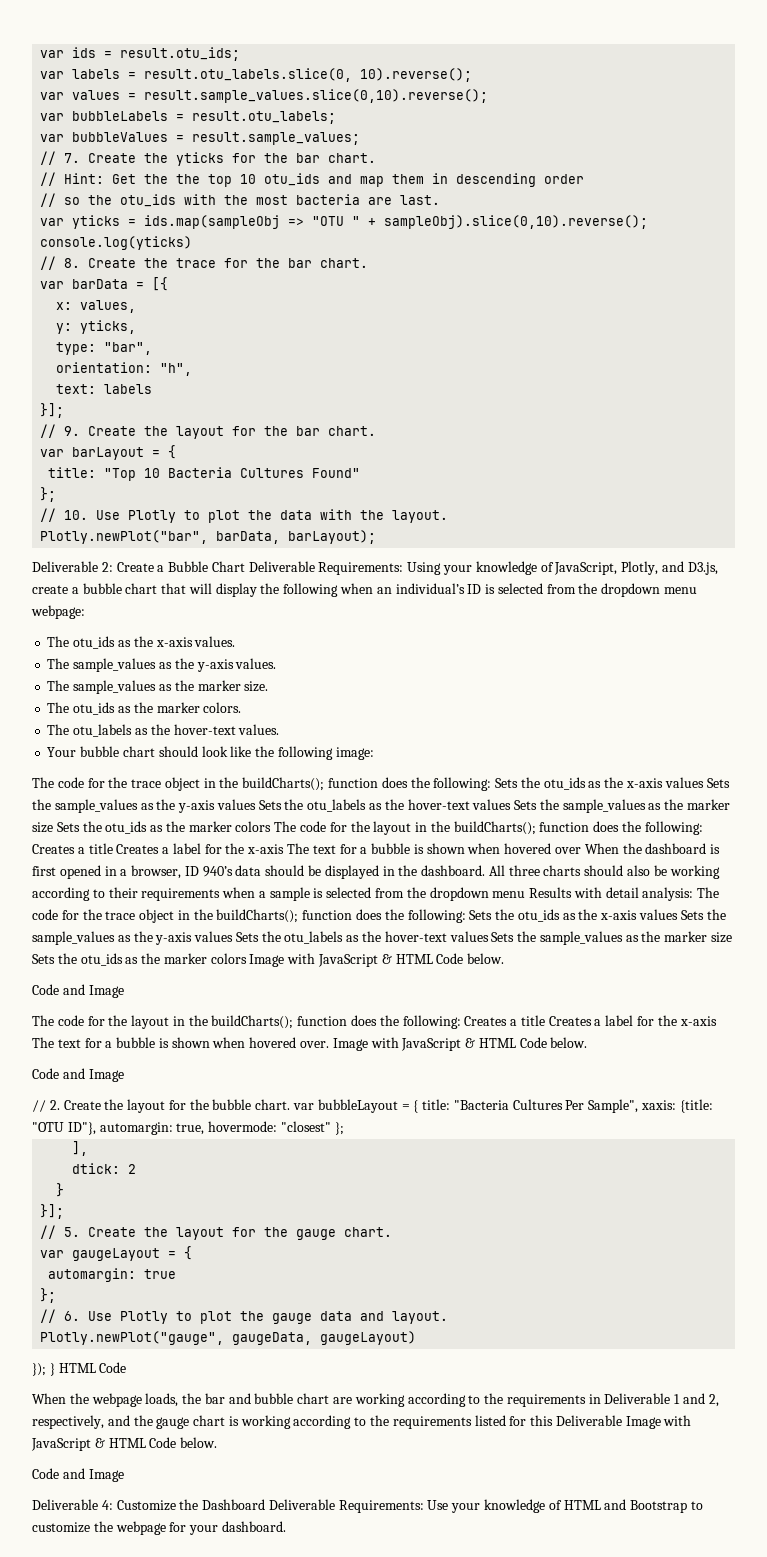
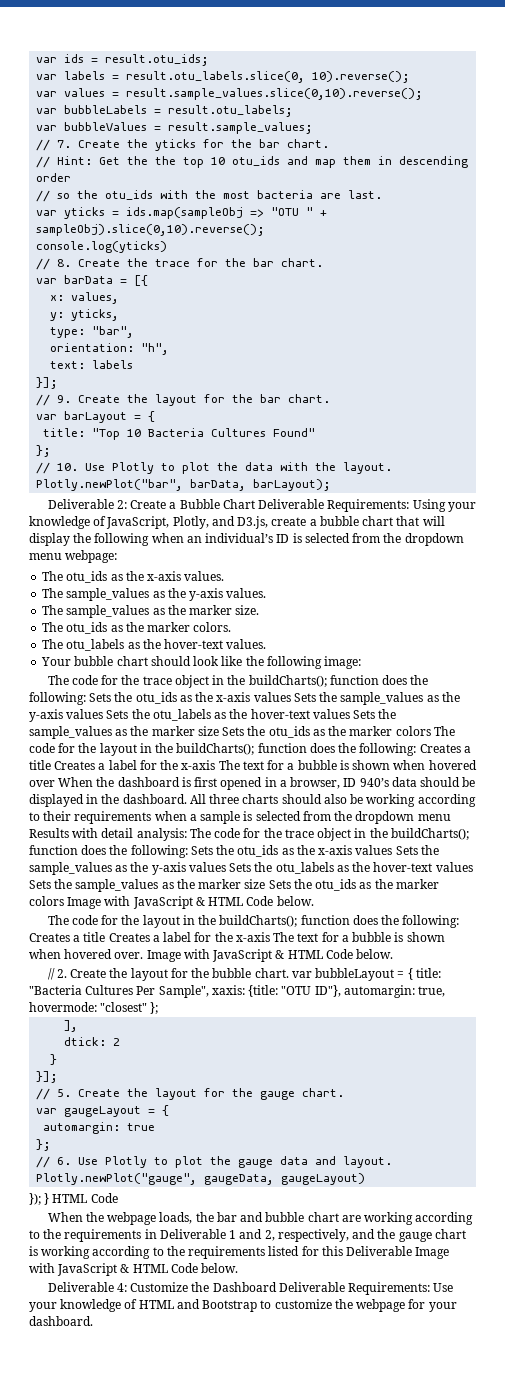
[32,984,124,998] // Code and Image -> (314, 901) none
[32,1068,124,1082] // Code and Image -> (394, 954) none
[32,1468,124,1482] // Code and Image -> (239, 1268) none

